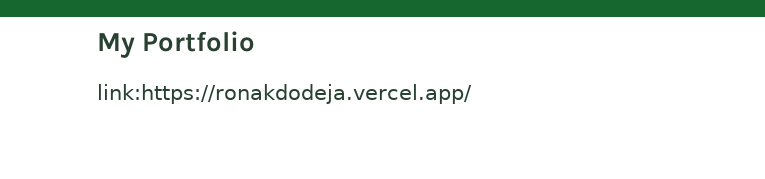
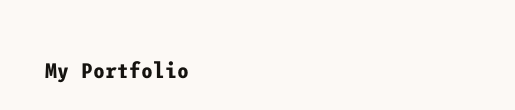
[97,84,472,104] // link:https://ronakdodeja.vercel.app/ -> (189, 70) none

